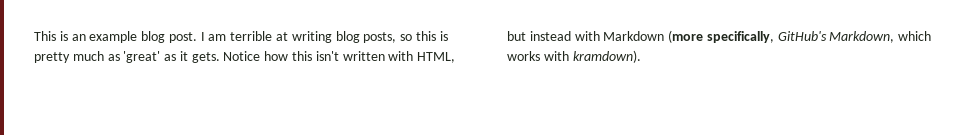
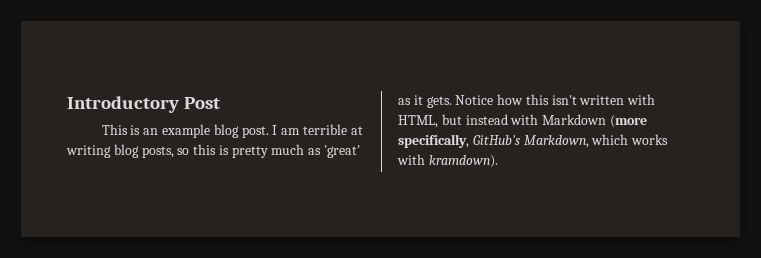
(34, 36) none -> [67,96,221,113] Introductory Post //

